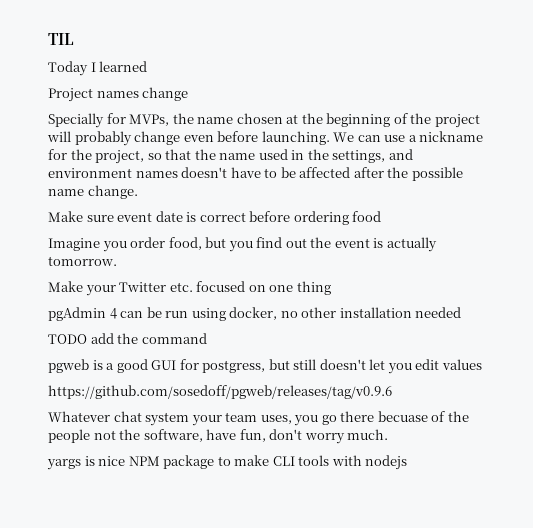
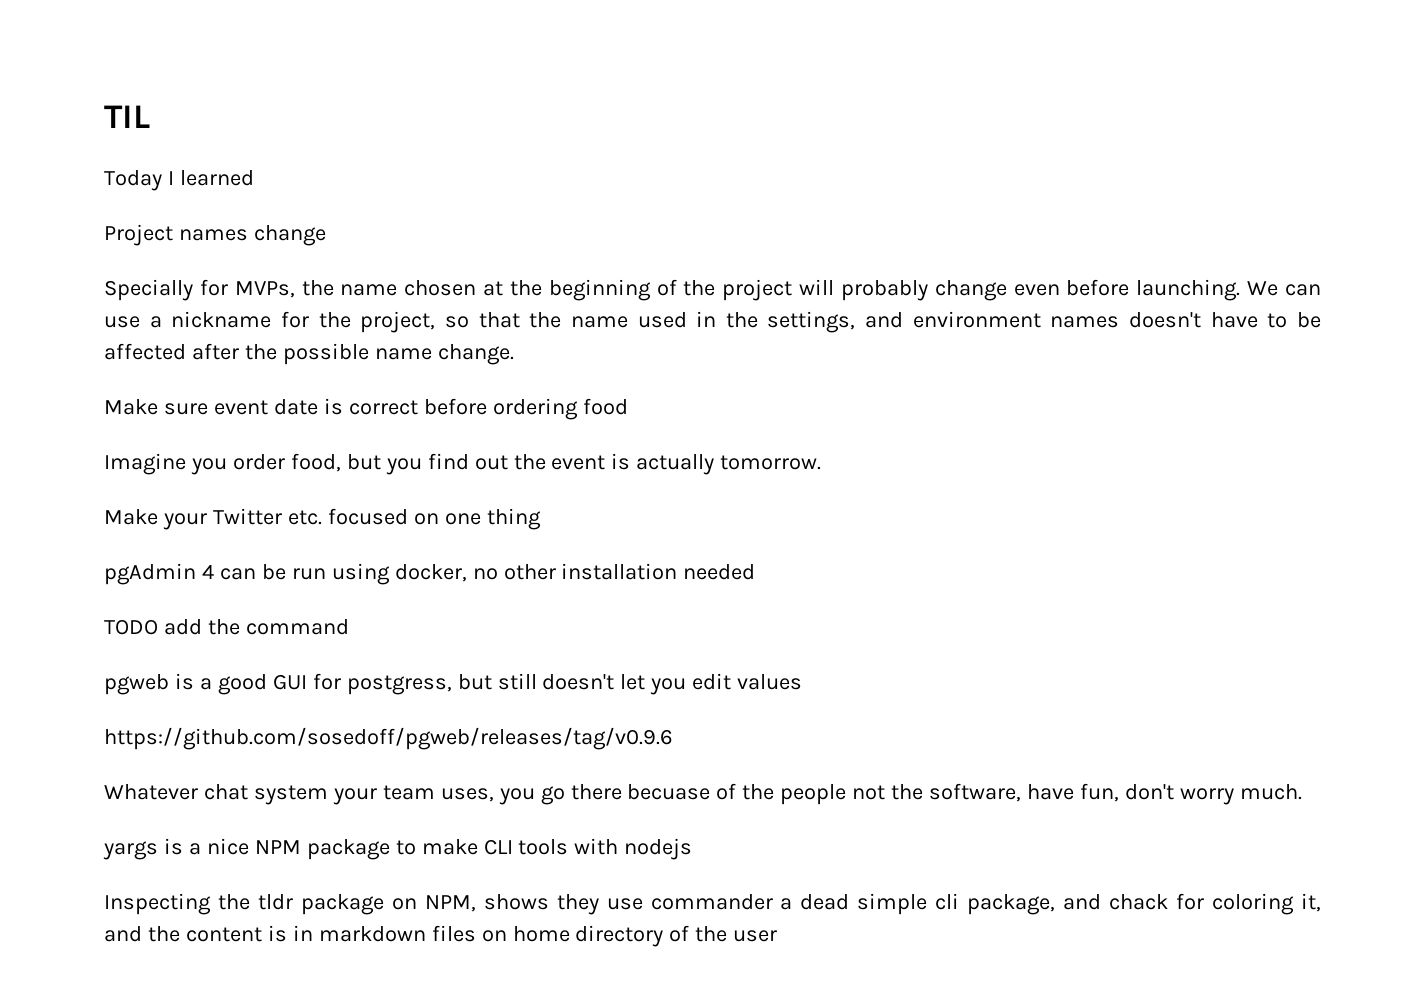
(95, 461) none -> [188,843,201,855] a
(408, 462) none -> [104,893,1322,915] [104,925,778,947] // Inspecting the tldr package on NPM, shows they use commander a dead simple cli package, and chack for coloring it, and the content is in markdown files on home directory of the user

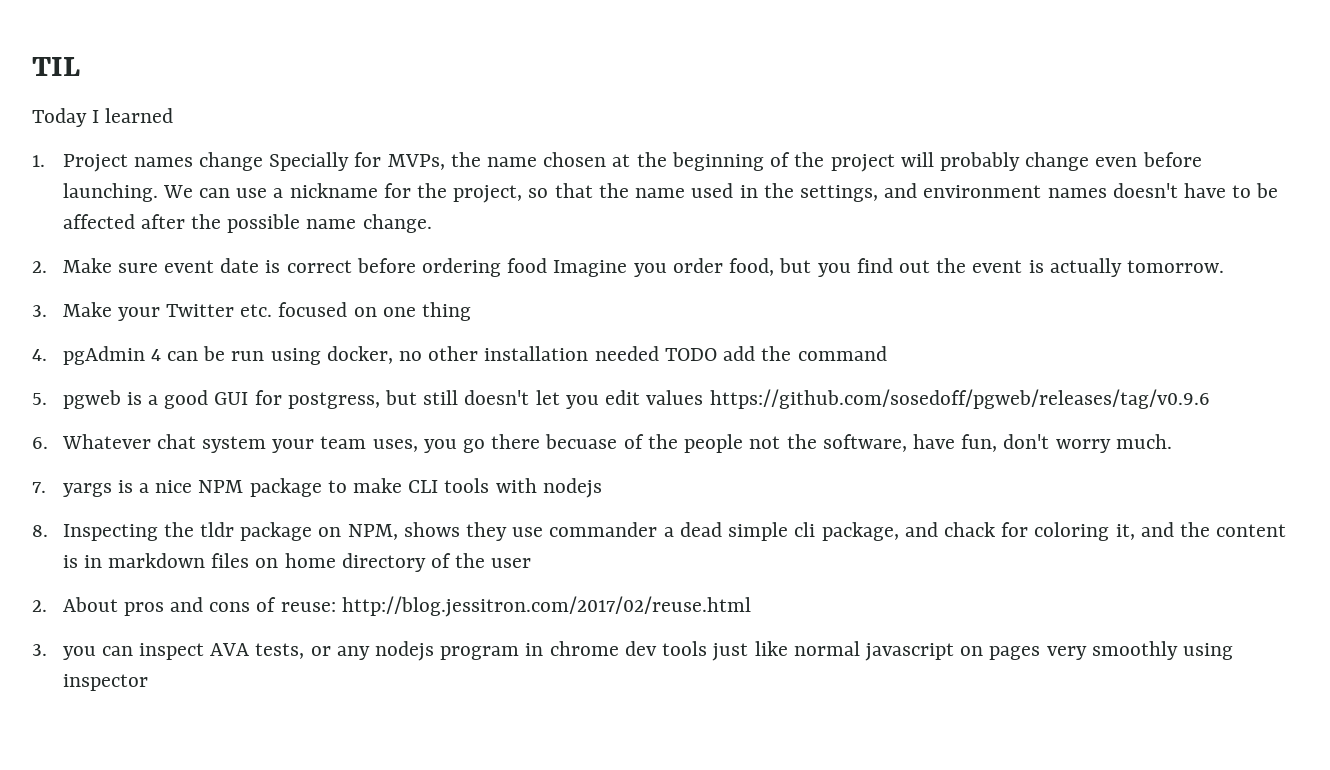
(254, 178) none -> [32,155,45,167] 1.
(326, 235) // -> (263, 161) none
(514, 354) none -> [32,261,47,273] 2.
(628, 406) // -> (548, 265) none
(822, 462) none -> [32,305,47,317] 3.
(541, 519) none -> [32,349,47,361] 4.
(756, 572) // -> (659, 353) none
(349, 627) none -> [32,393,47,405] 5.
(803, 682) // -> (704, 397) none
(673, 738) none -> [32,437,48,449] 6.
(1302, 792) none -> [32,482,46,493] 7.
(693, 849) none -> [32,525,48,537] 8.
(778, 936) none -> [32,596,751,617] [32,641,1233,661] [62,674,148,691] // 2. About pros and cons of reuse: http://blog.jessitron.com/2017/02/reuse.html // 3. you can inspect AVA tests, or any nodejs program in chrome dev tools just like normal javascript on pages very smoothly using inspector

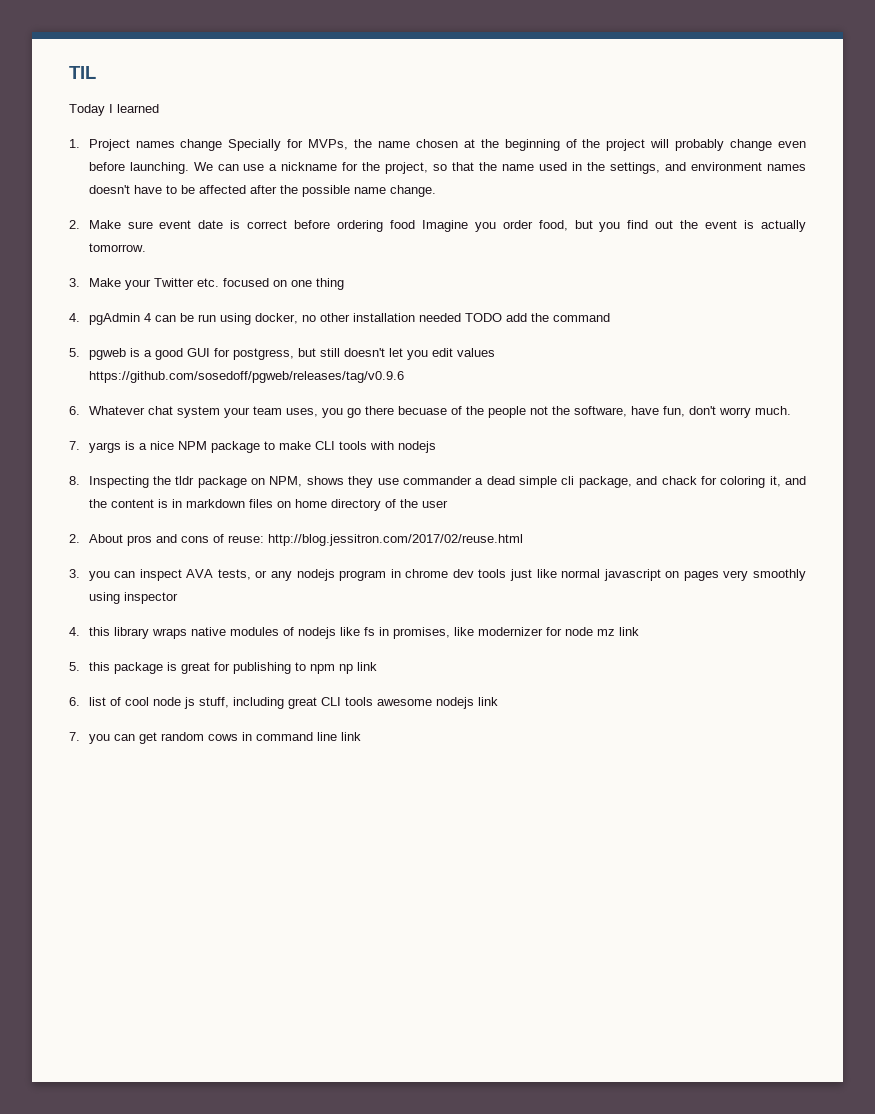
(148, 682) none -> [69,627,639,639] [69,662,377,674] [69,697,498,709] [69,732,361,744] // 4. this library wraps native modules of nodejs like fs in promises, like modernizer for node mz link // 5. this package is great for publishing to npm np link // 6. list of cool node js stuff, including great CLI tools awesome nodejs link // 7. you can get random cows in command line link

